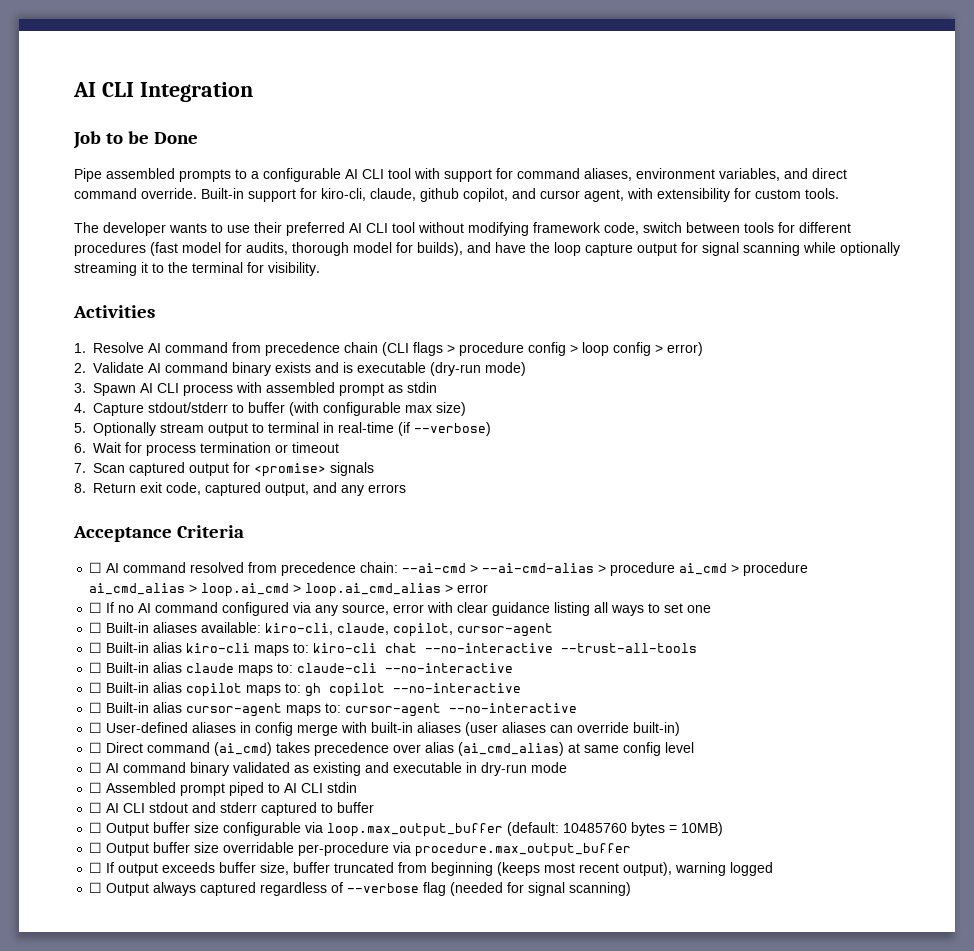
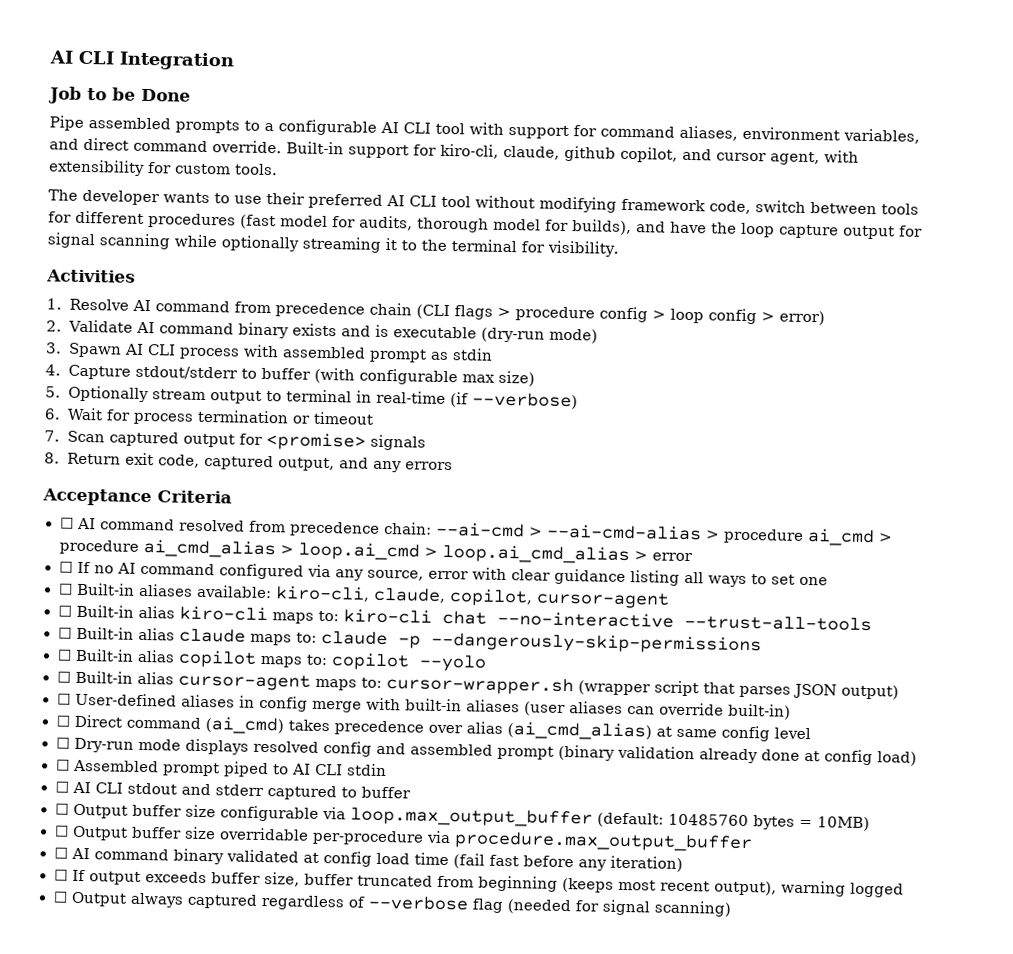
[297,663,514,673] claude-cli --no-interactive -> [320,630,762,655] claude -p --dangerously-skip-permissions
[305,683,522,697] gh copilot --no-interactive -> [330,652,487,672] copilot --yolo
[345,703,578,717] cursor-agent --no-interactive -> [385,676,899,700] cursor-wrapper.sh (wrapper script that parses JSON output)
[106,762,568,776] AI command binary validated as existing and executable in dry-run mode -> [73,737,917,766] Dry-run mode displays resolved config and assembled prompt (binary validation already done at config load)
(632, 850) none -> [53,847,683,872] // ☐ AI command binary validated at config load time (fail fast before any iteration)

